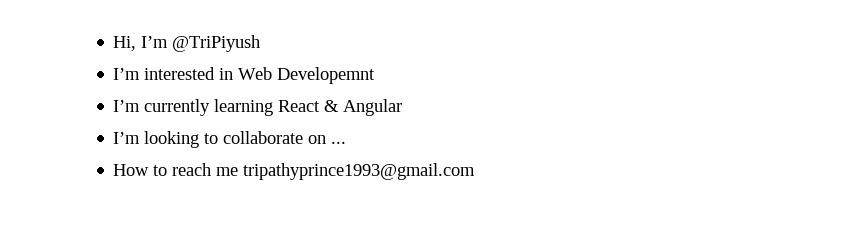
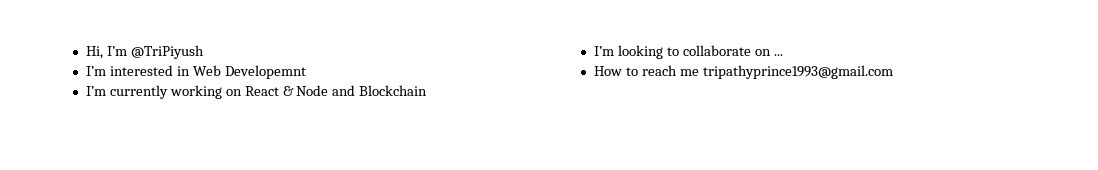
[214,99,403,116] learning React & Angular -> [169,85,428,99] working on React & Node and Blockchain

